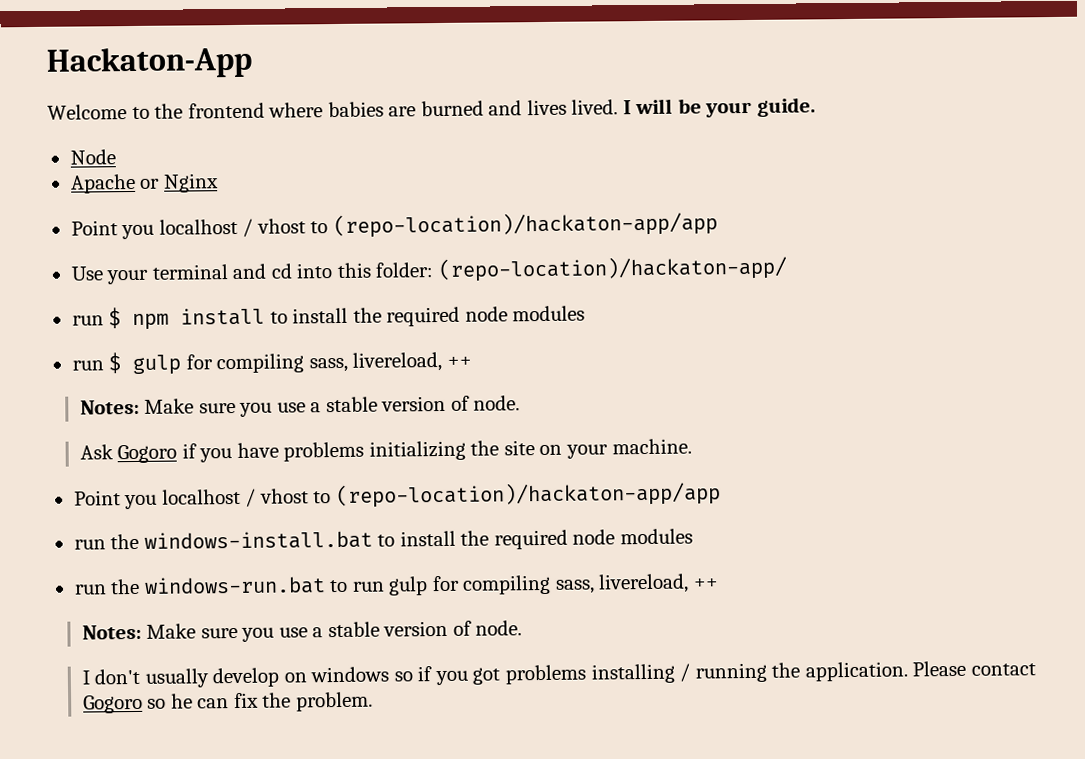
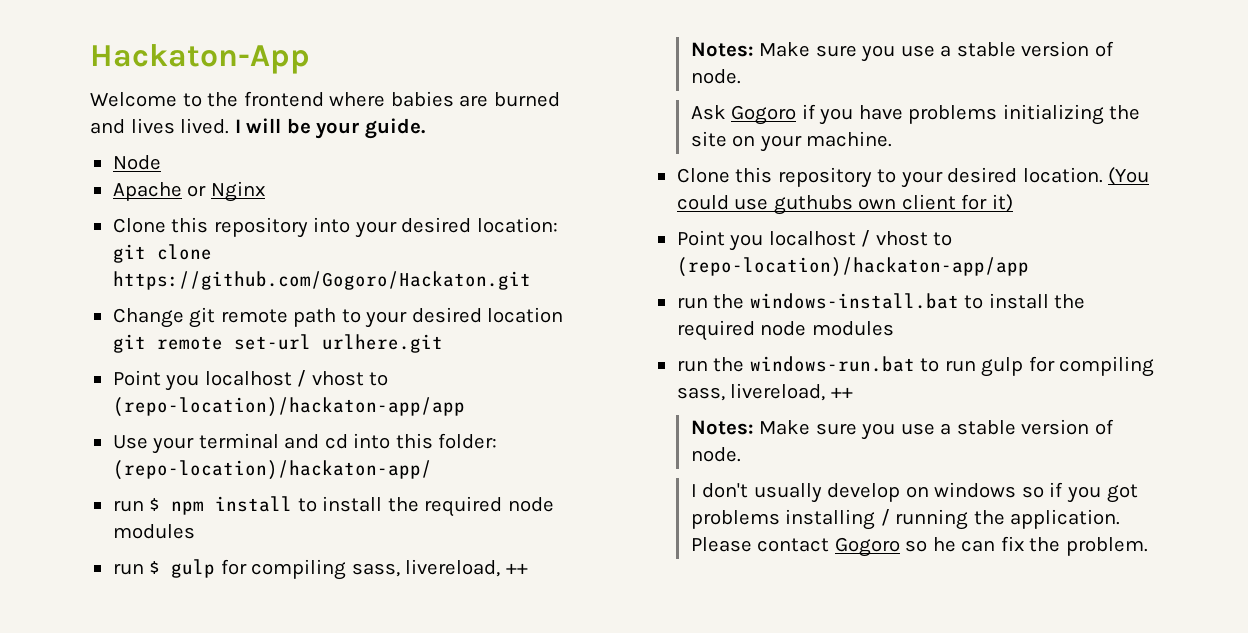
(219, 183) none -> [112,217,558,238] [112,244,212,263] [112,271,531,290] [112,307,564,328] [112,334,443,353] // Clone this repository into your desired location: git clone https://github.com/Gogoro/Hackaton.git // Change git remote path to your desired location git remote set-url urlhere.git
(692, 446) none -> [676,167,1150,188] [676,194,1013,215] // Clone this repository to your desired location. (You could use guthubs own client for it)

